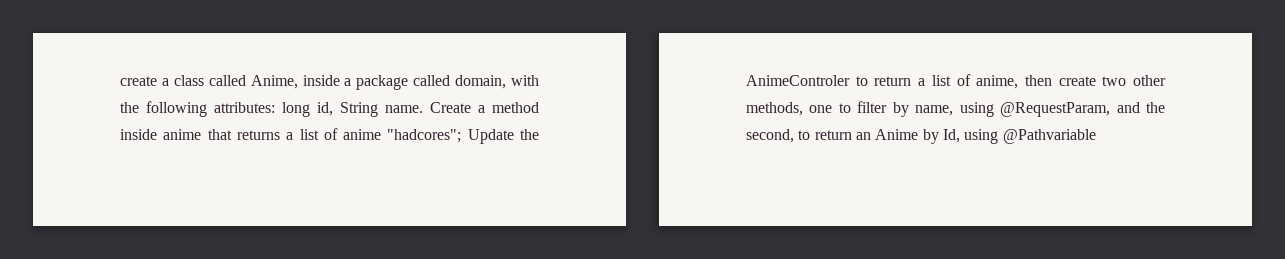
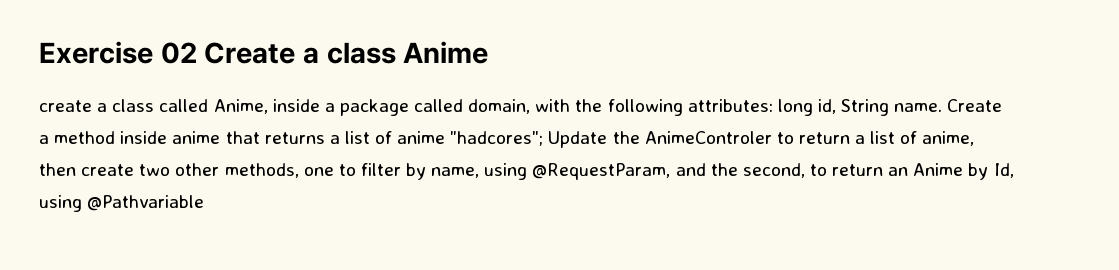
(120, 81) none -> [39,41,489,64] Exercise 02 Create a class Anime //

